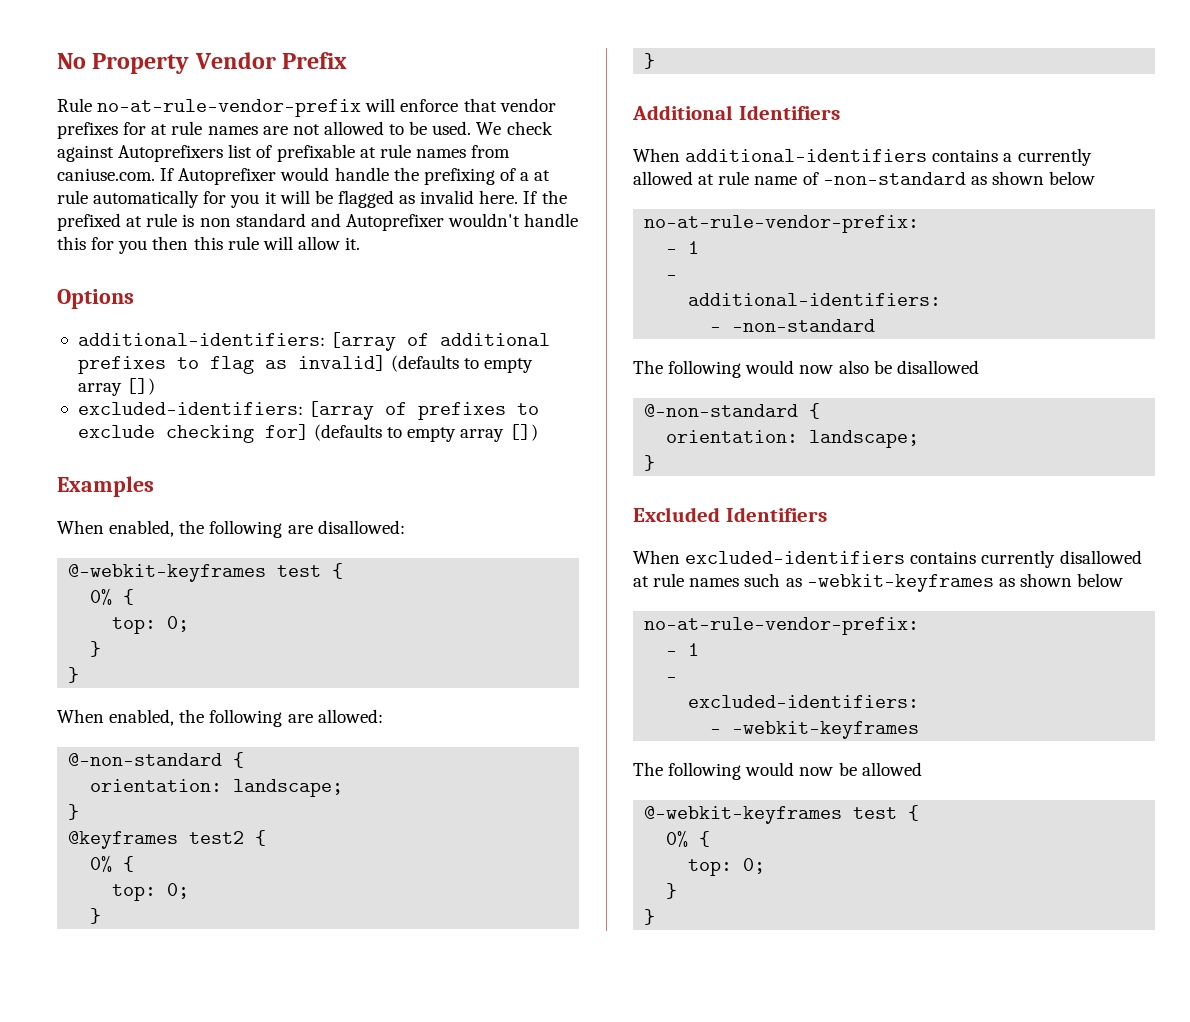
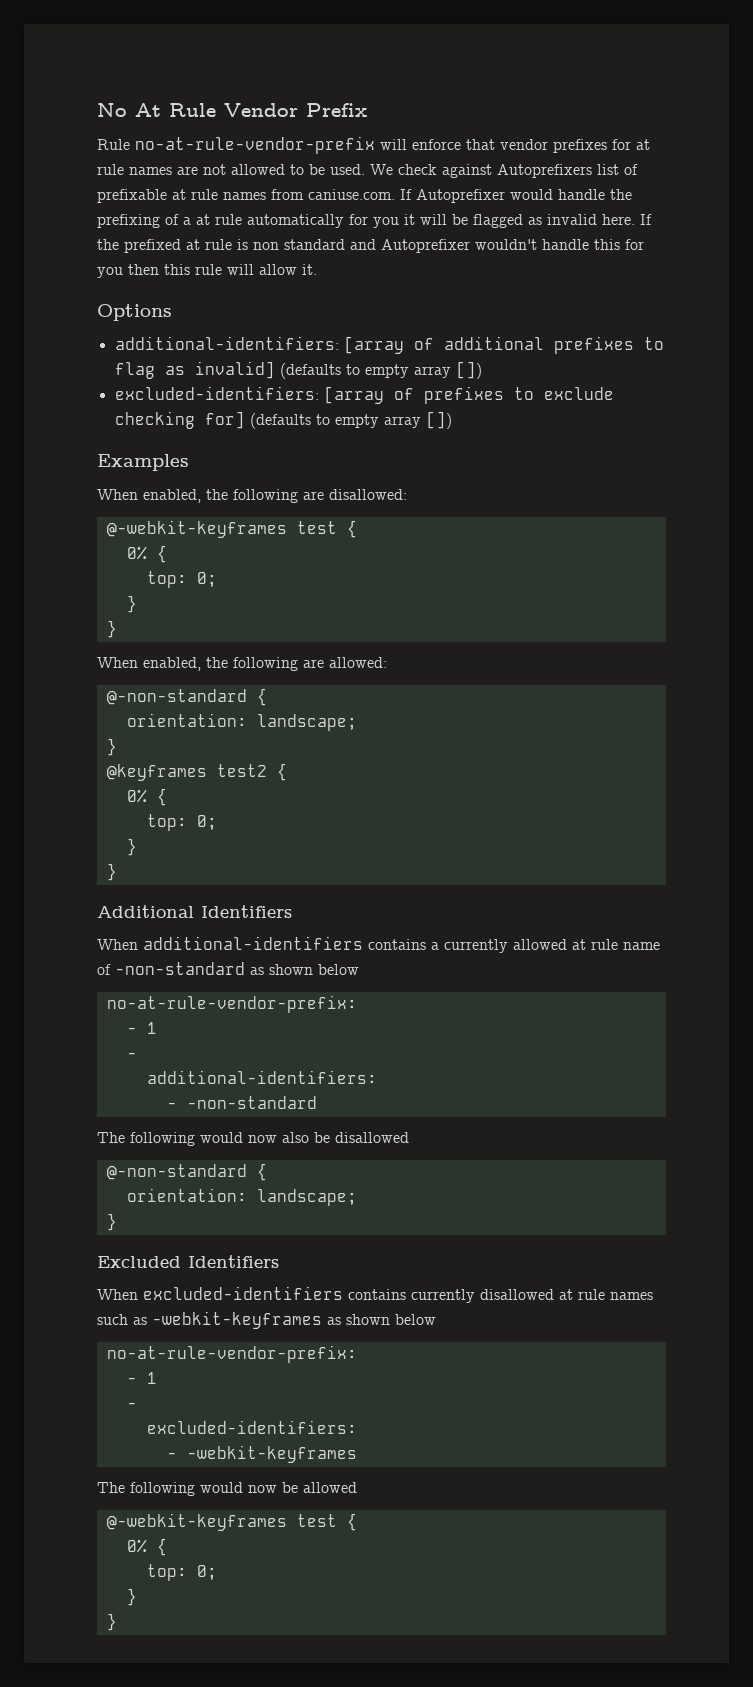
[92,53,190,74] Property -> [135,103,216,117] At Rule

